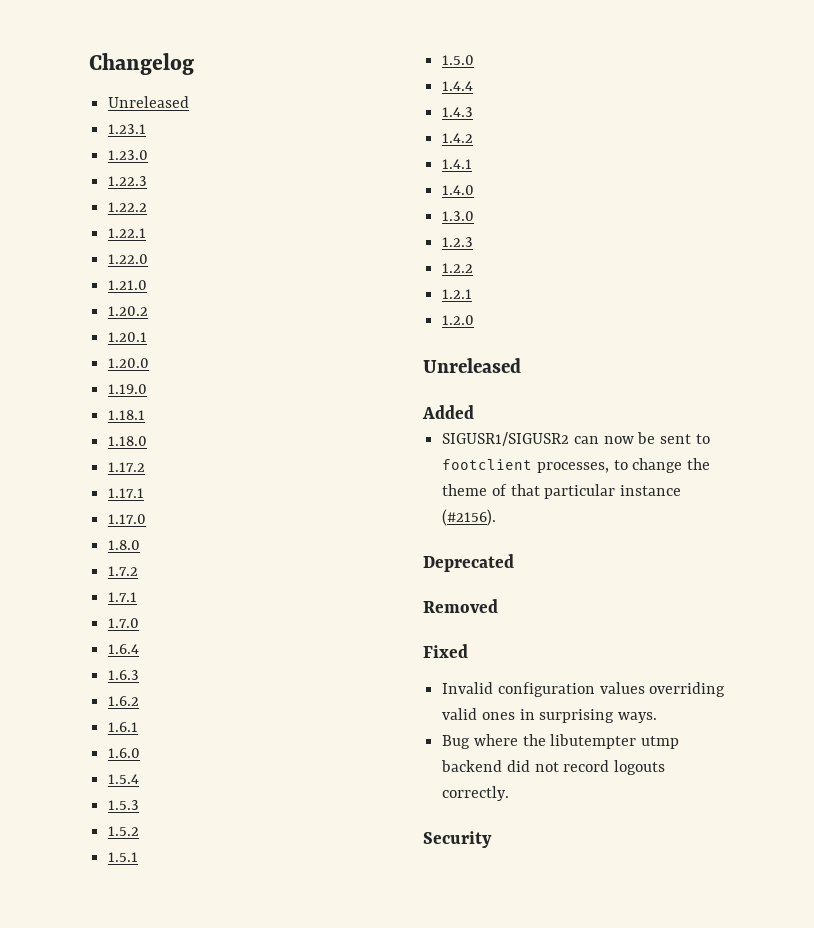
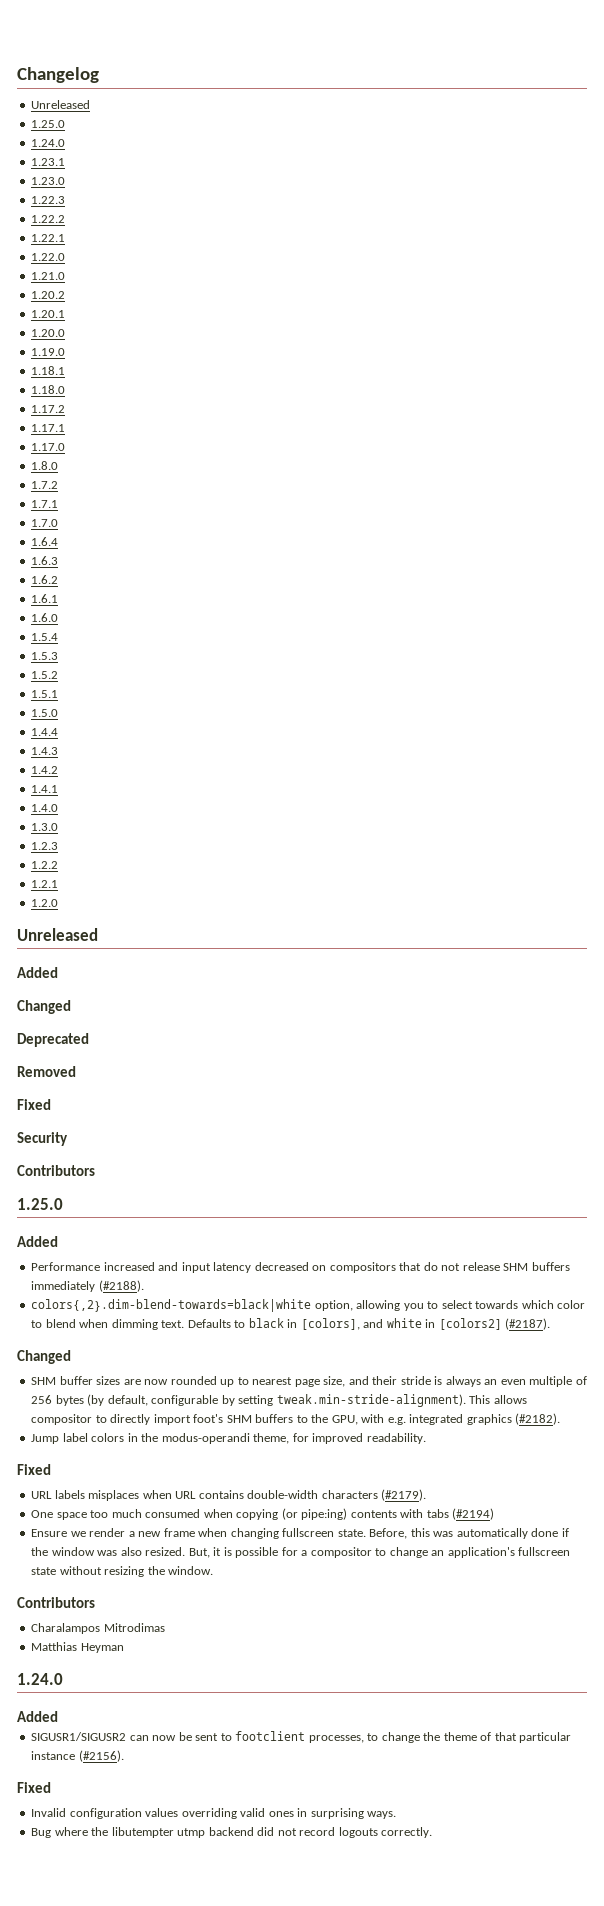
(190, 102) none -> [31,120,66,128] [31,139,66,147] // 1.25.0 // 1.24.0
(474, 412) none -> [17,1000,71,1014] [17,1033,89,1047] [17,1066,76,1077] [17,1099,51,1110] [17,1132,68,1146] [17,1165,95,1176] [17,1198,63,1210] [17,1236,58,1247] [31,1262,570,1273] [31,1280,144,1292] [31,1299,586,1312] [31,1318,551,1330] [17,1350,71,1364] [31,1376,587,1387] [31,1394,527,1407] [31,1413,561,1425] [31,1433,426,1444] [17,1464,51,1475] [31,1489,427,1501] [31,1508,495,1520] [31,1528,569,1539] [31,1547,571,1558] [31,1566,214,1577] [17,1597,95,1608] [31,1623,165,1634] [31,1642,124,1653] [17,1673,63,1685] [17,1711,58,1722] // Changed // Deprecated // Removed // Fixed // Security // Contributors // 1.25.0 // Added // Performance increased and input latency decreased on compositors that do not release SHM buffers immediately (#2188). // colors{,2}.dim-blend-towards=black|white option, allowing you to select towards which color to blend when dimming text. Defaults to black in [colors], and white in [colors2] (#2187). // Changed // SHM buffer sizes are now rounded up to nearest page size, and their stride is always an even multiple of 256 bytes (by default, configurable by setting tweak.min-stride-alignment). This allows compositor to directly import foot's SHM buffers to the GPU, with e.g. integrated graphics (#2182). // Jump label colors in the modus-operandi theme, for improved readability. // Fixed // URL labels misplaces when URL contains double-width characters (#2179). // One space too much consumed when copying (or pipe:ing) contents with tabs (#2194) // Ensure we render a new frame when changing fullscreen state. Before, this was automatically done if the window was also resized. But, it is possible for a compositor to change an application's fullscreen state without resizing the window. // Contributors // Charalampos Mitrodimas // Matthias Heyman // 1.24.0 // Added
[423,554,514,572] [423,599,498,613] // Deprecated // Removed -> (124, 1756) none
[423,831,492,848] // Security -> (433, 1832) none

